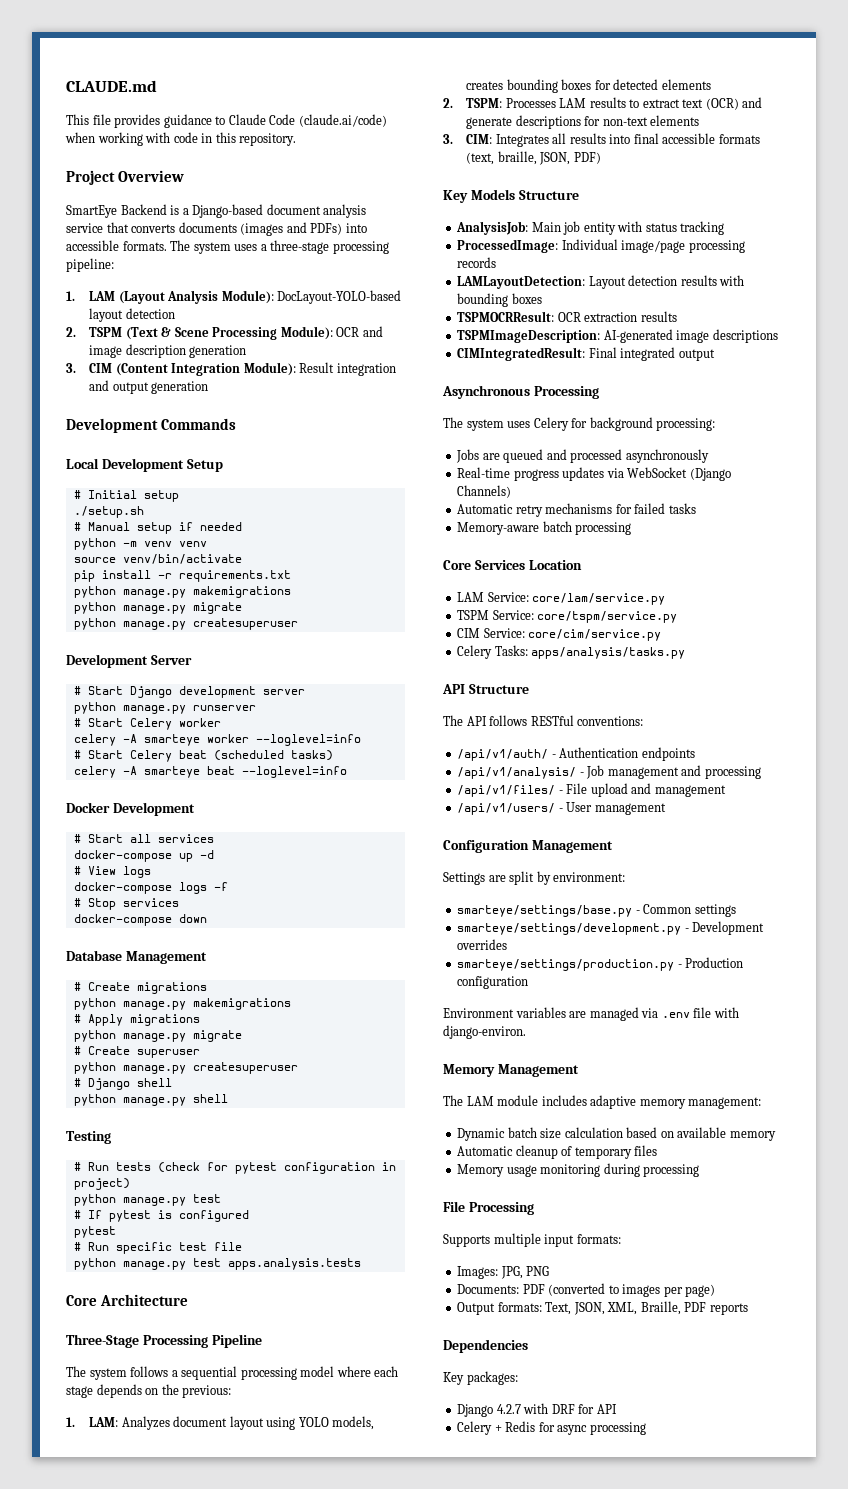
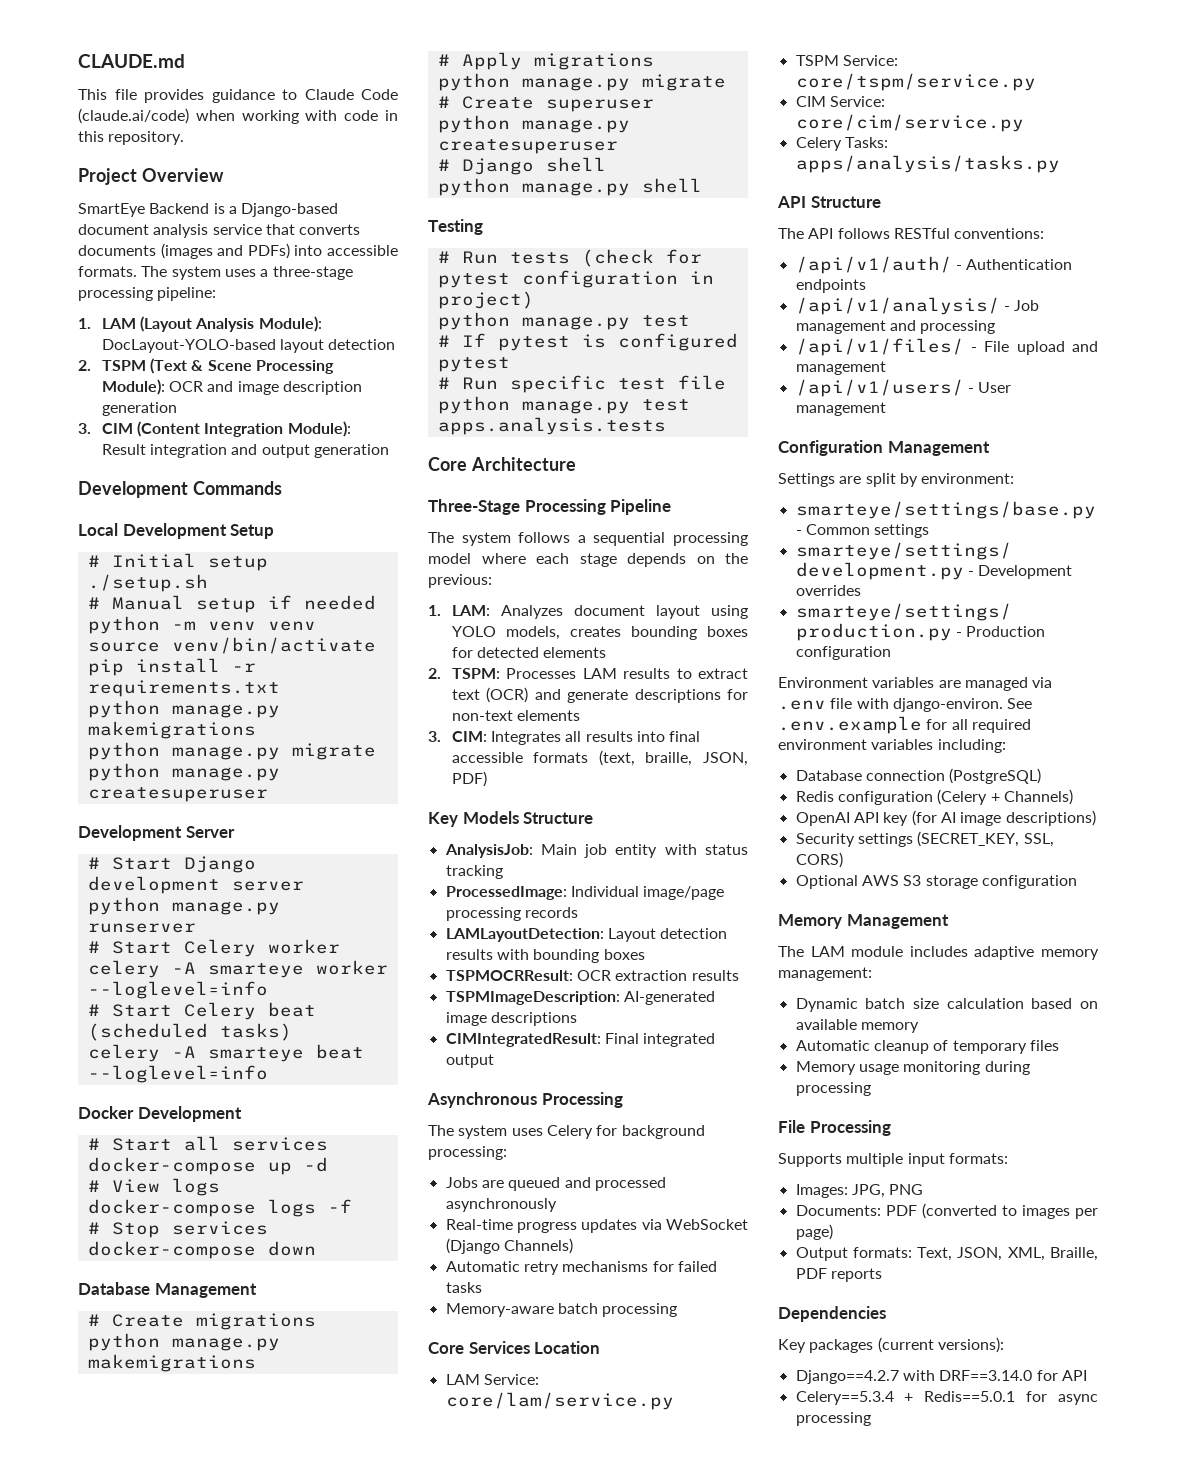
(526, 1032) none -> [1007,698,1033,709] [778,716,1031,734] [778,739,1006,753] [795,768,1042,784] [795,789,1073,805] [795,810,1096,826] [795,831,1054,847] [795,852,843,868] [795,875,1077,889] See .env.example for all required environment variables including: // Database connection (PostgreSQL) // Redis configuration (Celery + Channels) // OpenAI API key (for AI image descriptions) // Security settings (SECRET_KEY, SSL, CORS) // Optional AWS S3 storage configuration
[466,1371,518,1385] [457,1403,575,1417] packages: // Django 4.2.7 with DRF -> [809,1337,1004,1353] [795,1370,1033,1384] packages (current versions): // Django==4.2.7 with DRF==3.14.0
[457,1421,536,1435] Celery + Redis -> [795,1391,1016,1405] Celery==5.3.4 + Redis==5.0.1

